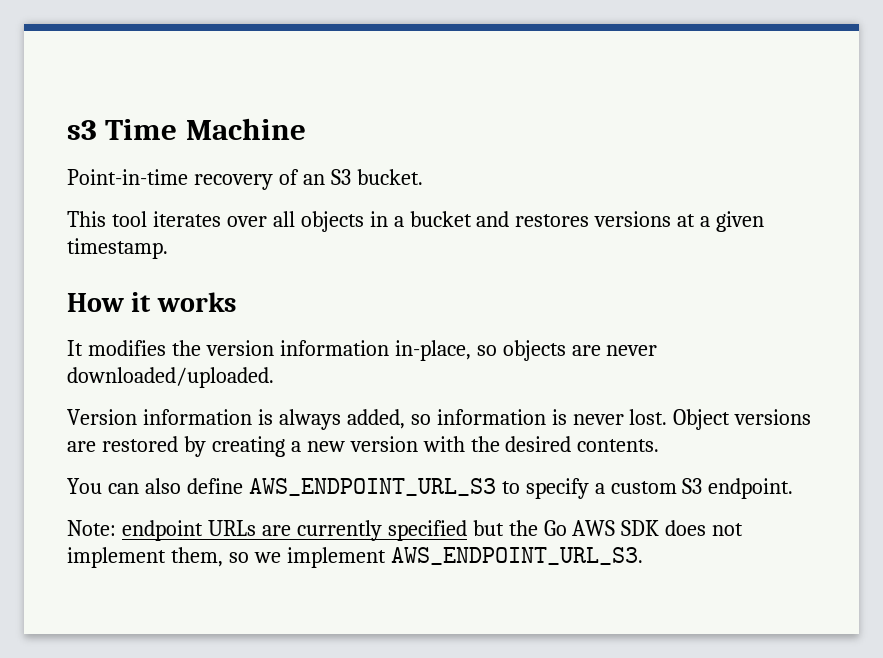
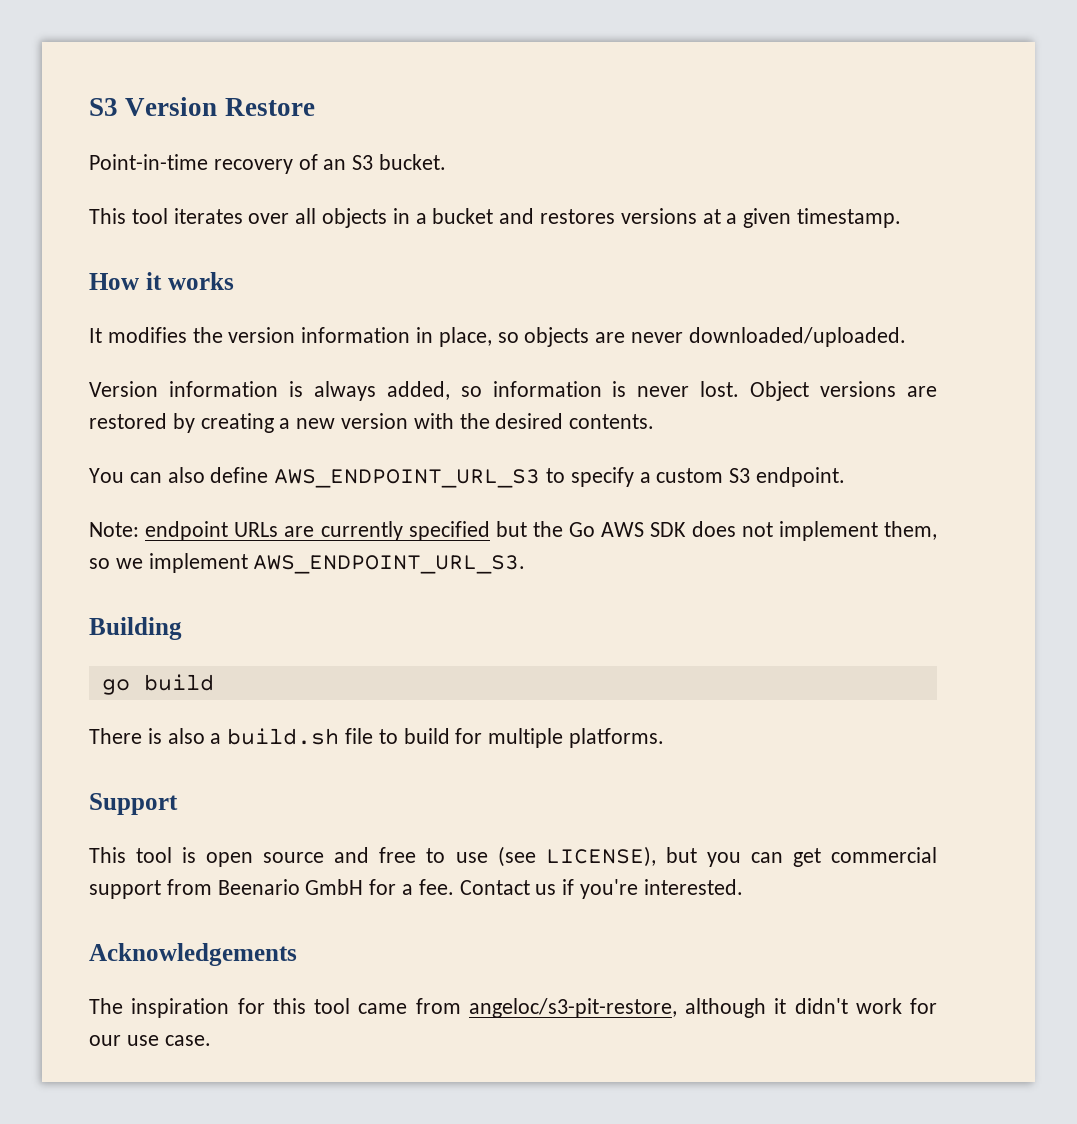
[67,118,306,140] s3 Time Machine -> [89,97,315,116] S3 Version Restore
[394,340,471,361] in-place, -> [416,327,492,347] in place,
(643, 556) none -> [89,617,182,640] [101,674,214,695] [89,728,665,748] [89,793,178,815] [89,846,938,867] [89,879,743,899] [89,943,297,966] [89,998,937,1018] [89,1035,211,1046] // Building // go build // There is also a build.sh file to build for multiple platforms. // Support // This tool is open source and free to use (see LICENSE), but you can get commercial support from Beenario GmbH for a fee. Contact us if you're interested. // Acknowledgements // The inspiration for this tool came from angeloc/s3-pit-restore, although it didn't work for our use case.

